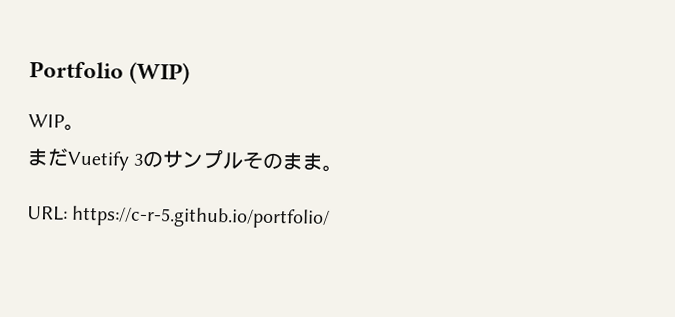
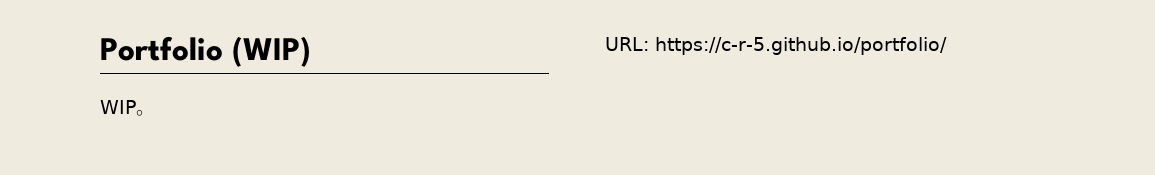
[27,147,344,173] // まだVuetify 3のサンプルそのまま。 -> (155, 113) none

